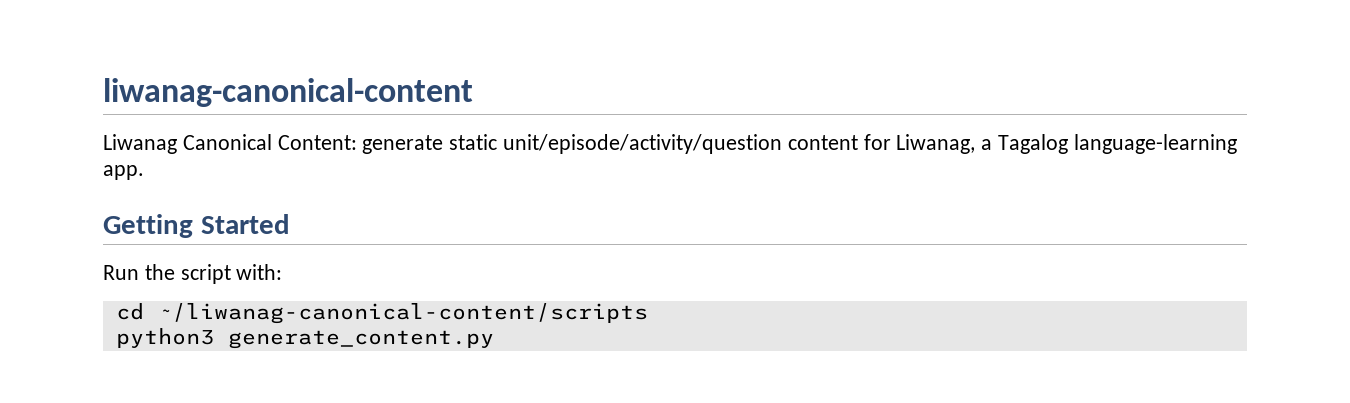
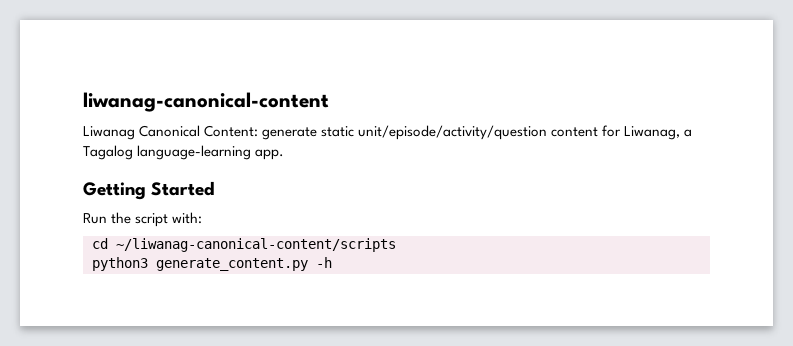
(494, 339) none -> [316,257,332,268] -h

